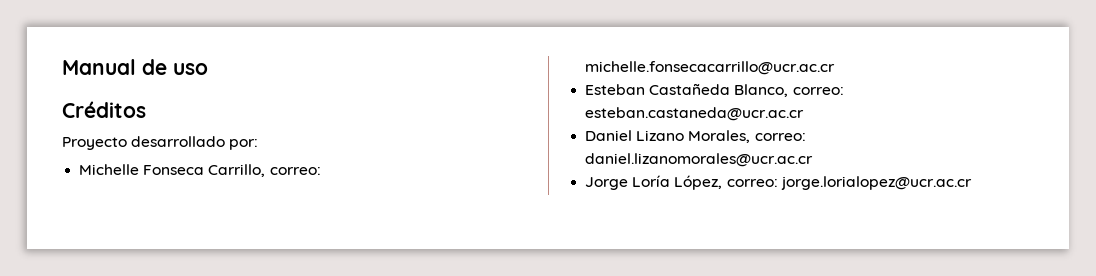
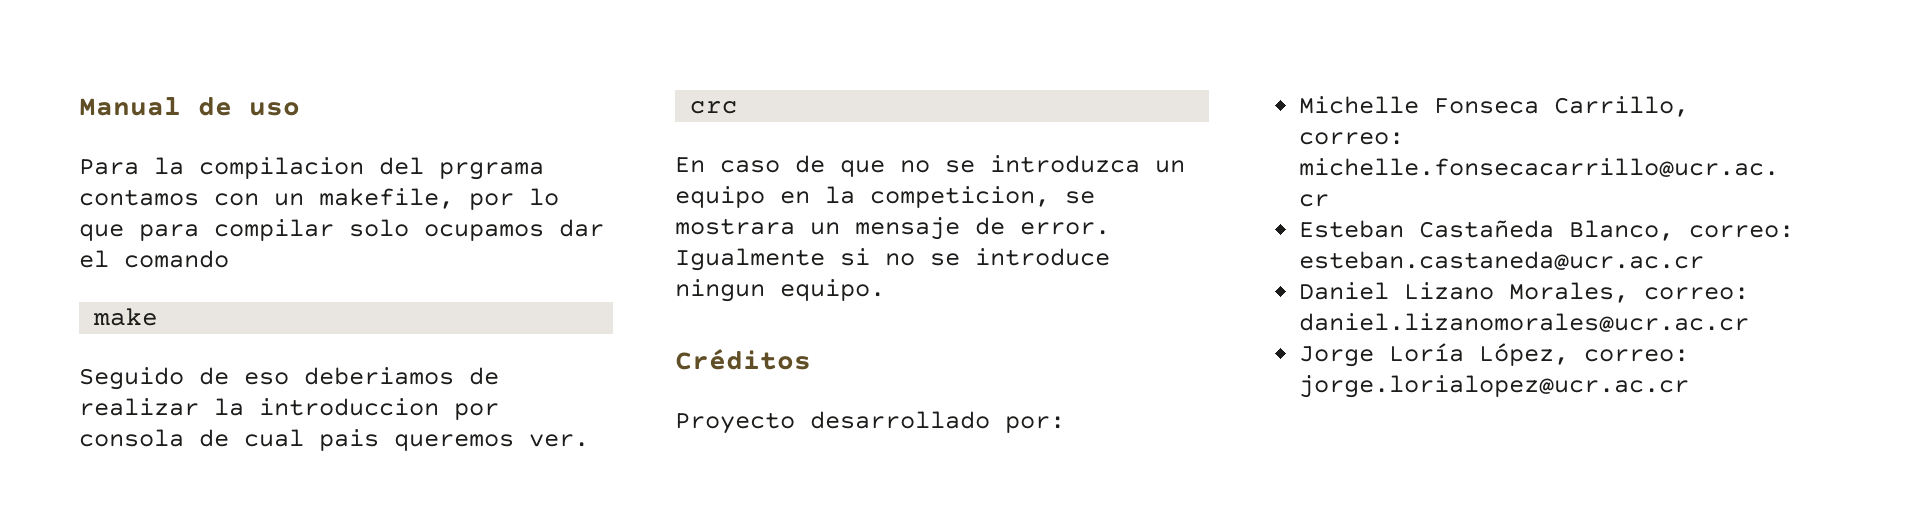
(208, 69) none -> [79,157,544,180] [79,188,559,210] [79,219,604,241] [79,250,229,268] [93,308,159,326] [79,367,499,390] [79,398,499,420] [79,429,589,451] [690,101,739,114] [675,155,1185,177] [675,186,1095,208] [675,217,1110,240] [675,248,1110,271] [675,279,885,302] // Para la compilacion del prgrama contamos con un makefile, por lo que para compilar solo ocupamos dar el comando // make // Seguido de eso deberiamos de realizar la introduccion por consola de cual pais queremos ver. // crc // En caso de que no se introduzca un equipo en la competicion, se mostrara un mensaje de error. Igualmente si no se introduce ningun equipo.

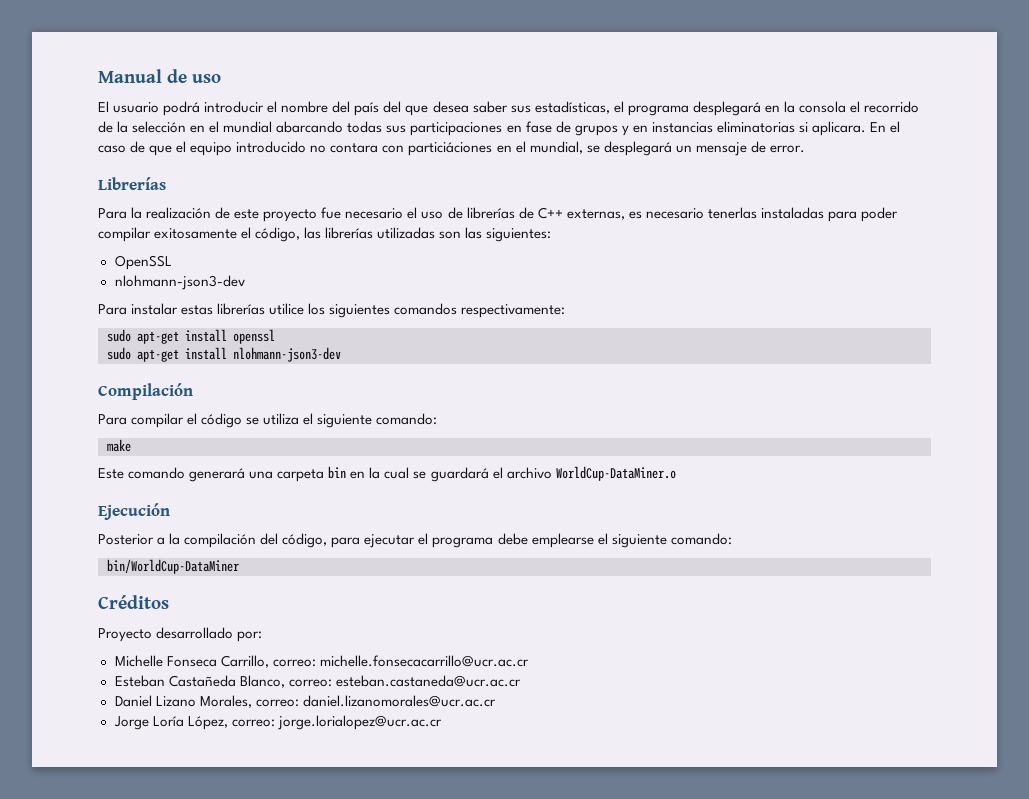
[79,157,544,180] [79,188,559,210] [79,219,604,241] [79,250,229,268] [93,308,159,326] [79,367,499,390] [79,398,499,420] [79,429,589,451] [690,101,739,114] [675,155,1185,177] [675,186,1095,208] [675,217,1110,240] [675,248,1110,271] [675,279,885,302] Para la compilacion del prgrama contamos con un makefile, por lo que para compilar solo ocupamos dar el comando // make // Seguido de eso deberiamos de realizar la introduccion por consola de cual pais queremos ver. // crc // En caso de que no se introduzca un equipo en la competicion, se mostrara un mensaje de error. Igualmente si no se introduce ningun equipo. -> [98,101,920,116] [98,121,901,136] [98,141,805,156] [98,177,166,190] [98,207,898,222] [98,227,552,242] [114,255,172,270] [114,275,245,290] [98,303,566,318] [107,329,275,344] [107,347,341,362] [98,383,193,400] [98,413,438,428] [107,439,131,452] [98,466,676,482] [98,503,170,520] [98,533,732,548] [107,559,239,574] El usuario podrá introducir el nombre del país del que desea saber sus estadísticas, el programa desplegará en la consola el recorrido de la selección en el mundial abarcando todas sus participaciones en fase de grupos y en instancias eliminatorias si aplicara. En el caso de que el equipo introducido no contara con particiáciones en el mundial, se desplegará un mensaje de error. // Librerías // Para la realización de este proyecto fue necesario el uso de librerías de C++ externas, es necesario tenerlas instaladas para poder compilar exitosamente el código, las librerías utilizadas son las siguientes: // OpenSSL // nlohmann-json3-dev // Para instalar estas librerías utilice los siguientes comandos respectivamente: // sudo apt-get install openssl // sudo apt-get install nlohmann-json3-dev // Compilación // Para compilar el código se utiliza el siguiente comando: // make // Este comando generará una carpeta bin en la cual se guardará el archivo WorldCup-DataMiner.o // Ejecución // Posterior a la compilación del código, para ejecutar el programa debe emplearse el siguiente comando: // bin/WorldCup-DataMiner

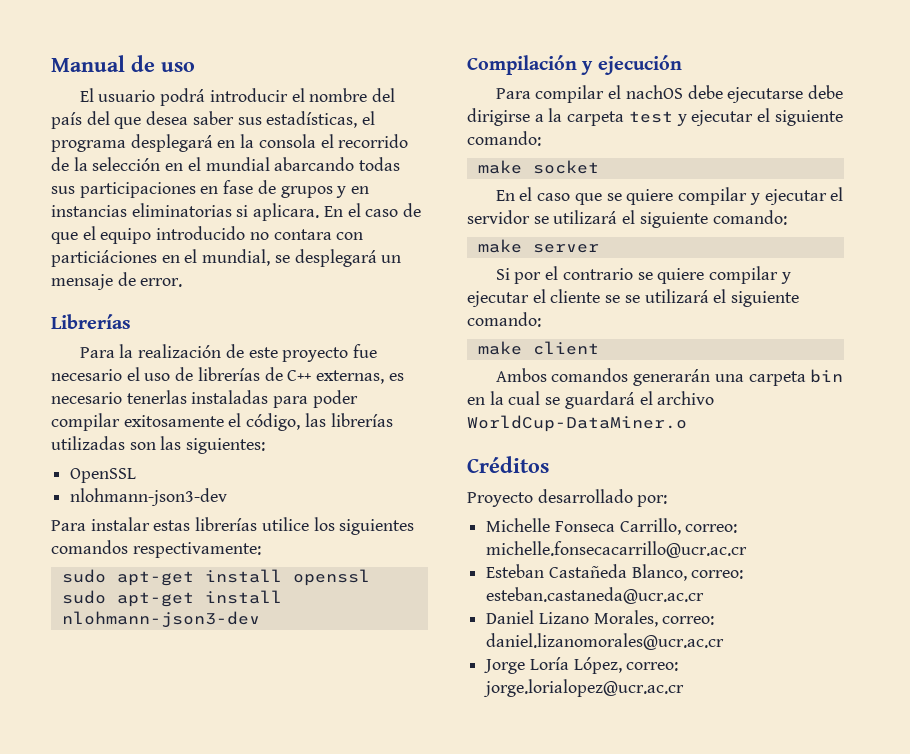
(193, 391) none -> [581,55,682,75] y ejecución
[201,413,438,428] [107,439,131,452] [98,467,246,482] código se utiliza el siguiente comando: // make // Este comando generará -> [625,85,844,103] [467,108,843,126] [467,131,541,146] [477,160,599,174] [495,187,844,205] [467,210,787,228] [477,239,599,253] [495,266,791,284] [467,289,800,307] [467,312,541,327] [477,341,599,355] [495,368,711,386] nachOS debe ejecutarse debe dirigirse a la carpeta test y ejecutar el siguiente comando: // make socket // En el caso que se quiere compilar y ejecutar el servidor se utilizará el siguiente comando: // make server // Si por el contrario se quiere compilar y ejecutar el cliente se se utilizará el siguiente comando: // make client // Ambos comandos generarán
[98,503,170,520] [98,533,732,548] [107,559,239,574] // Ejecución // Posterior a la compilación del código, para ejecutar el programa debe emplearse el siguiente comando: // bin/WorldCup-DataMiner -> (687, 423) none

